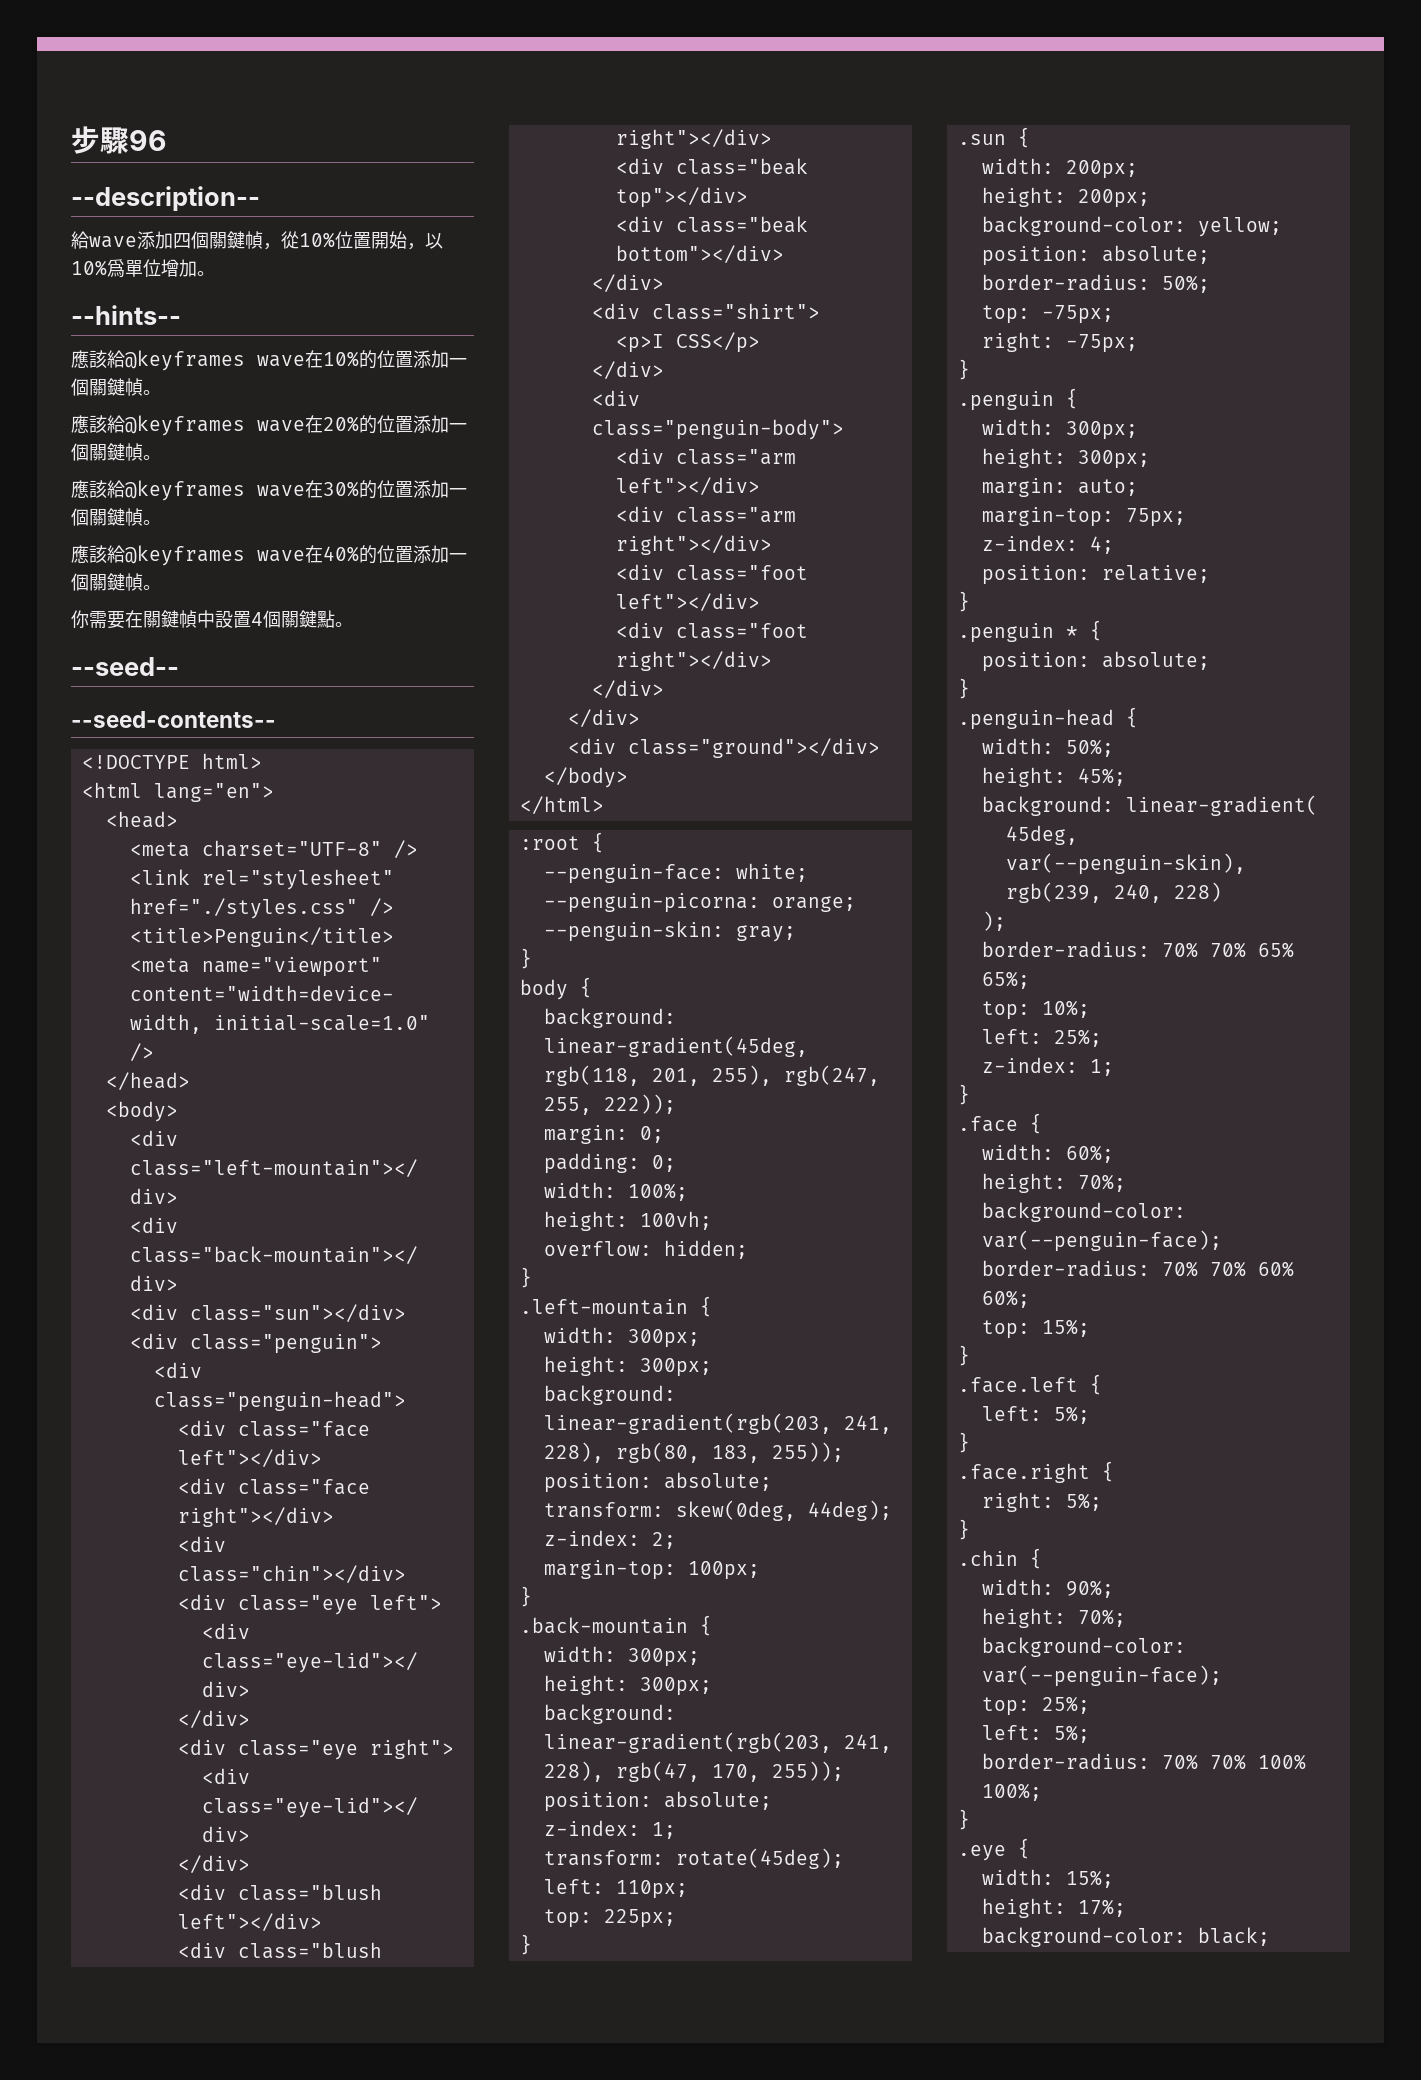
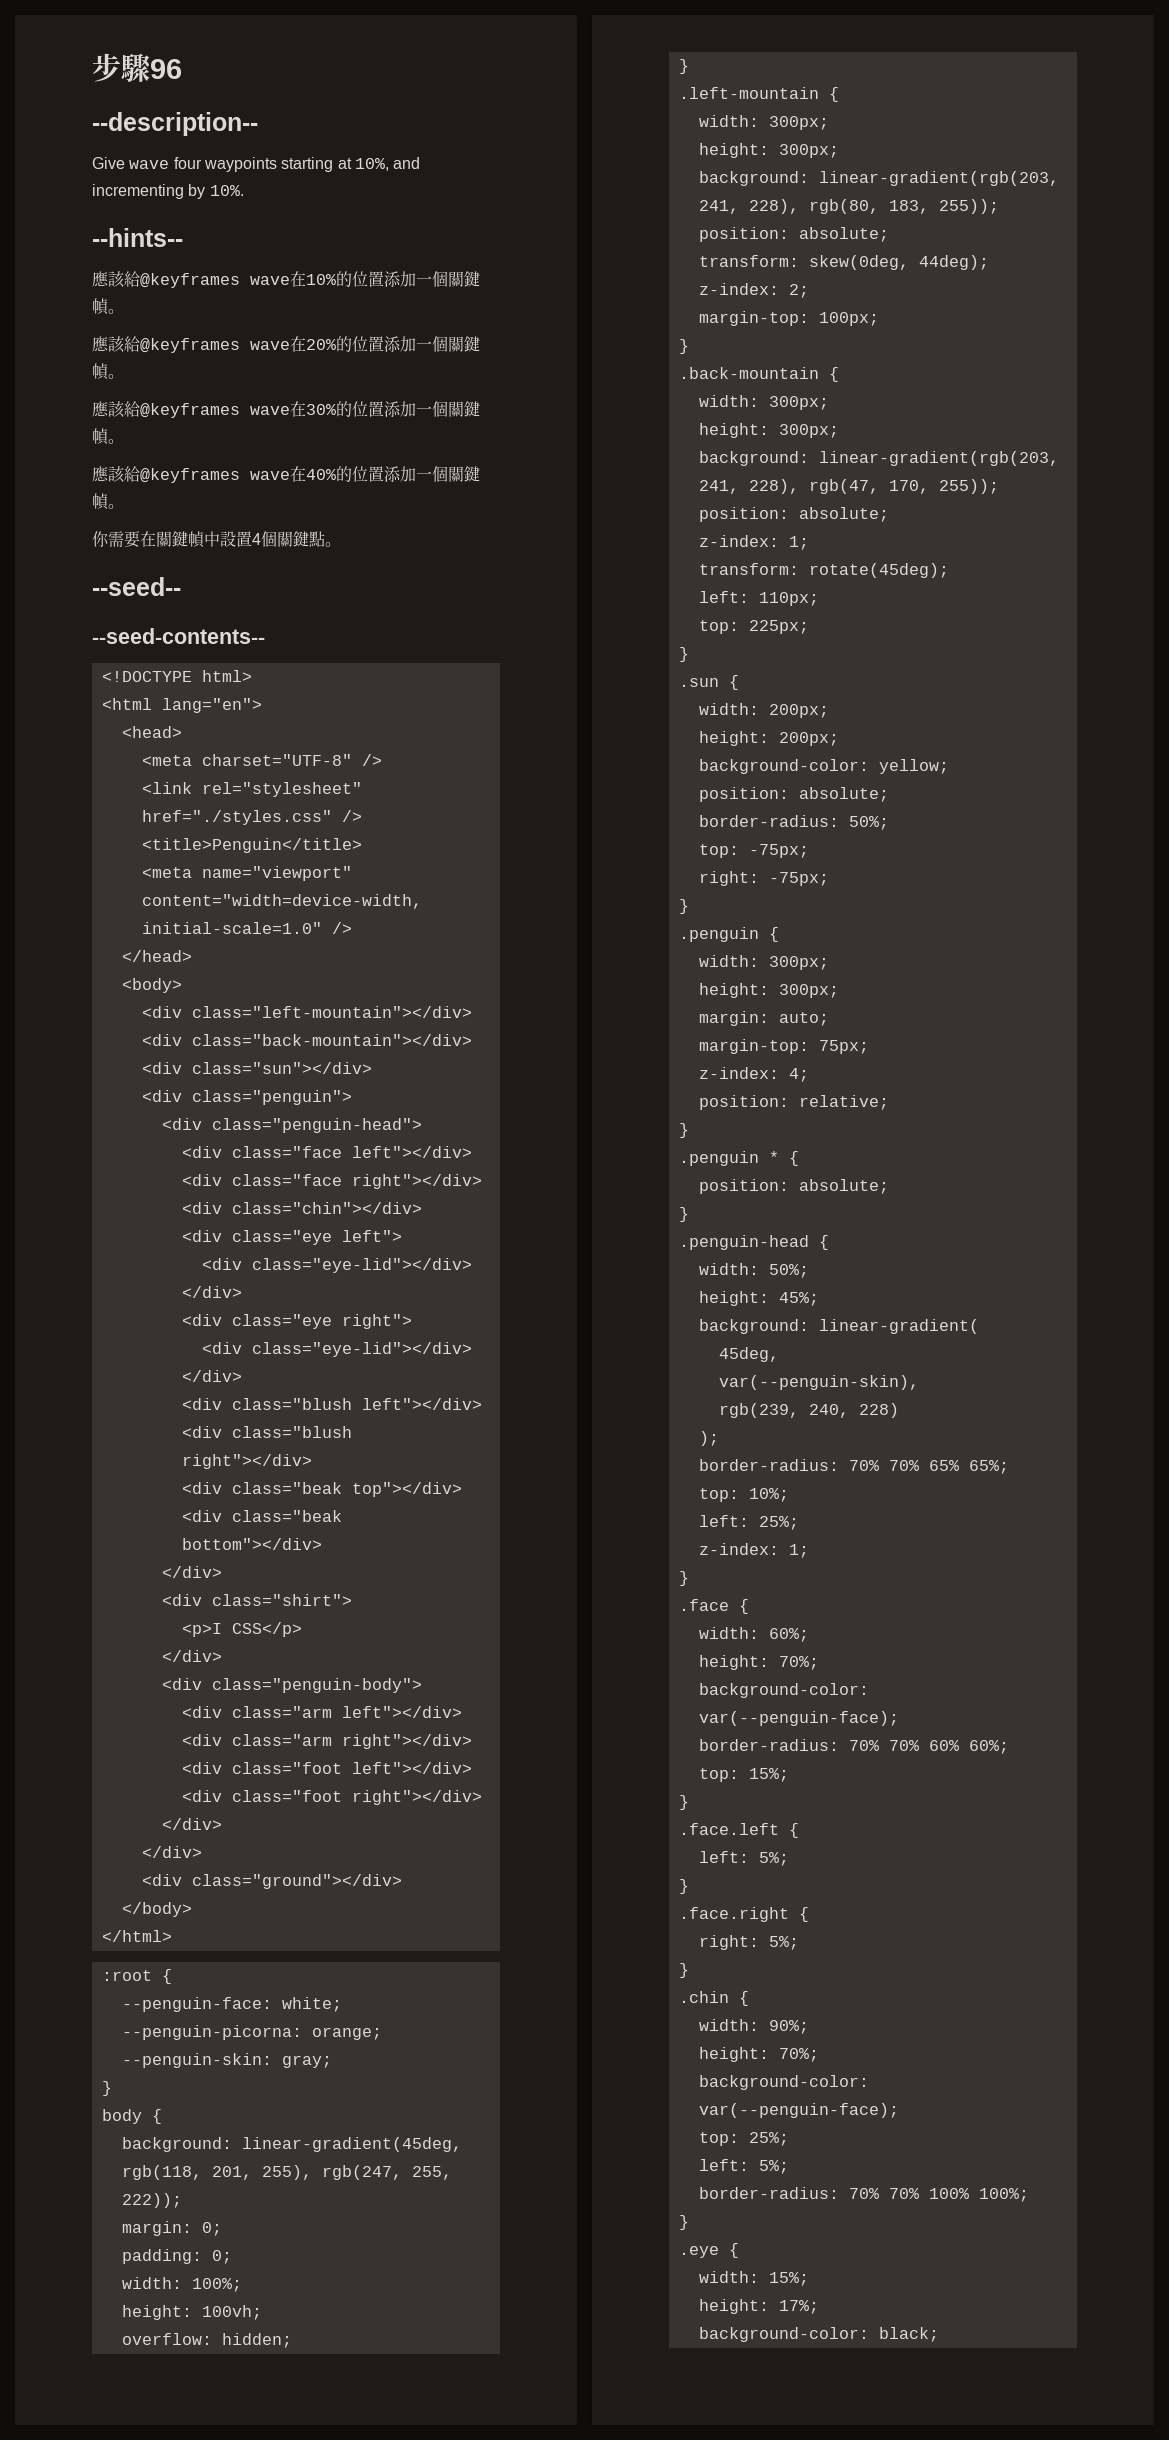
[71,231,443,250] [71,259,215,278] 給wave添加四個關鍵幀，從10%位置開始，以10%爲單位增加。 -> [92,157,421,172] [92,184,244,199] Give wave four waypoints starting at 10%, and incrementing by 10%.

